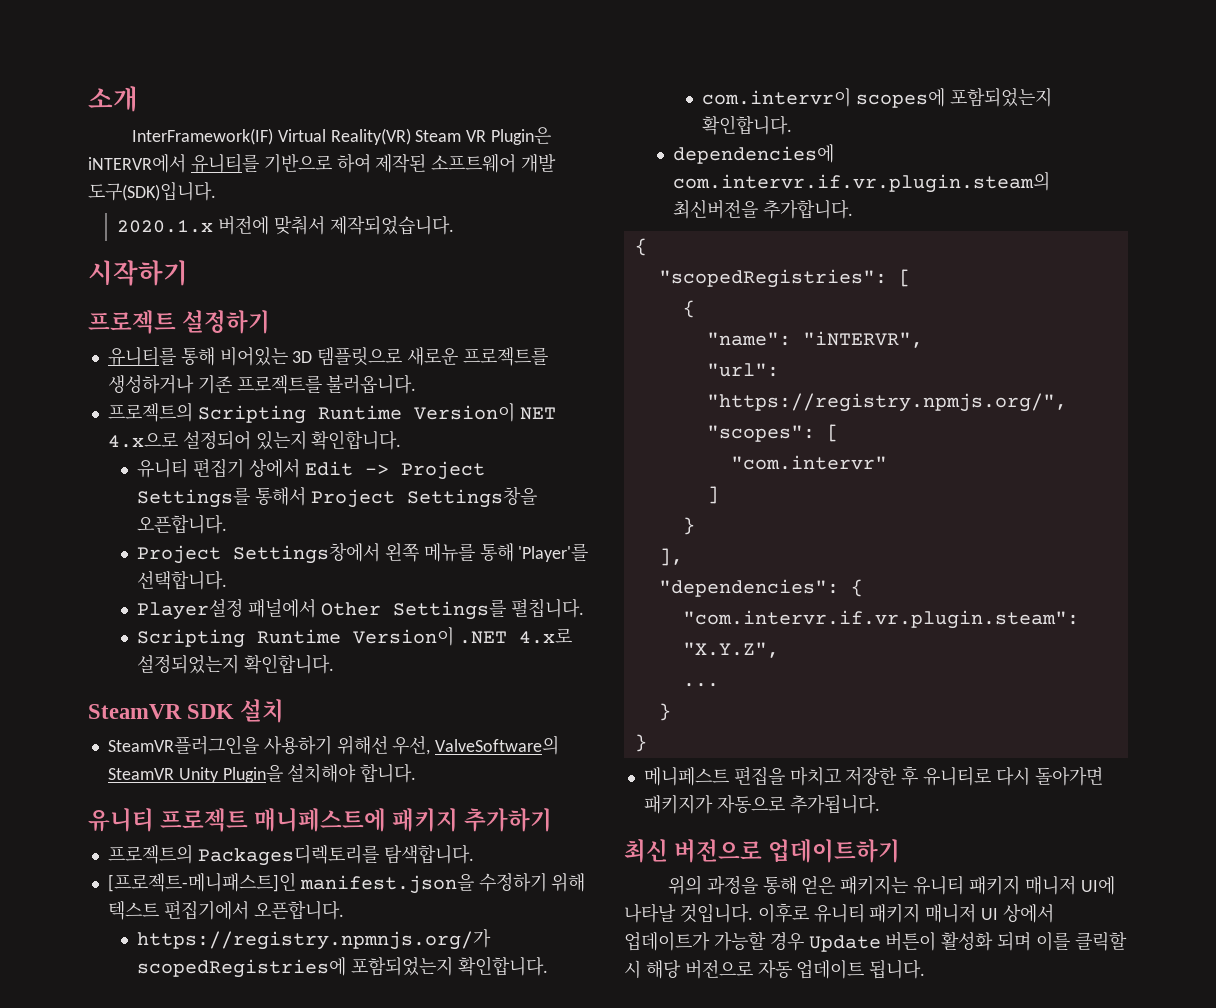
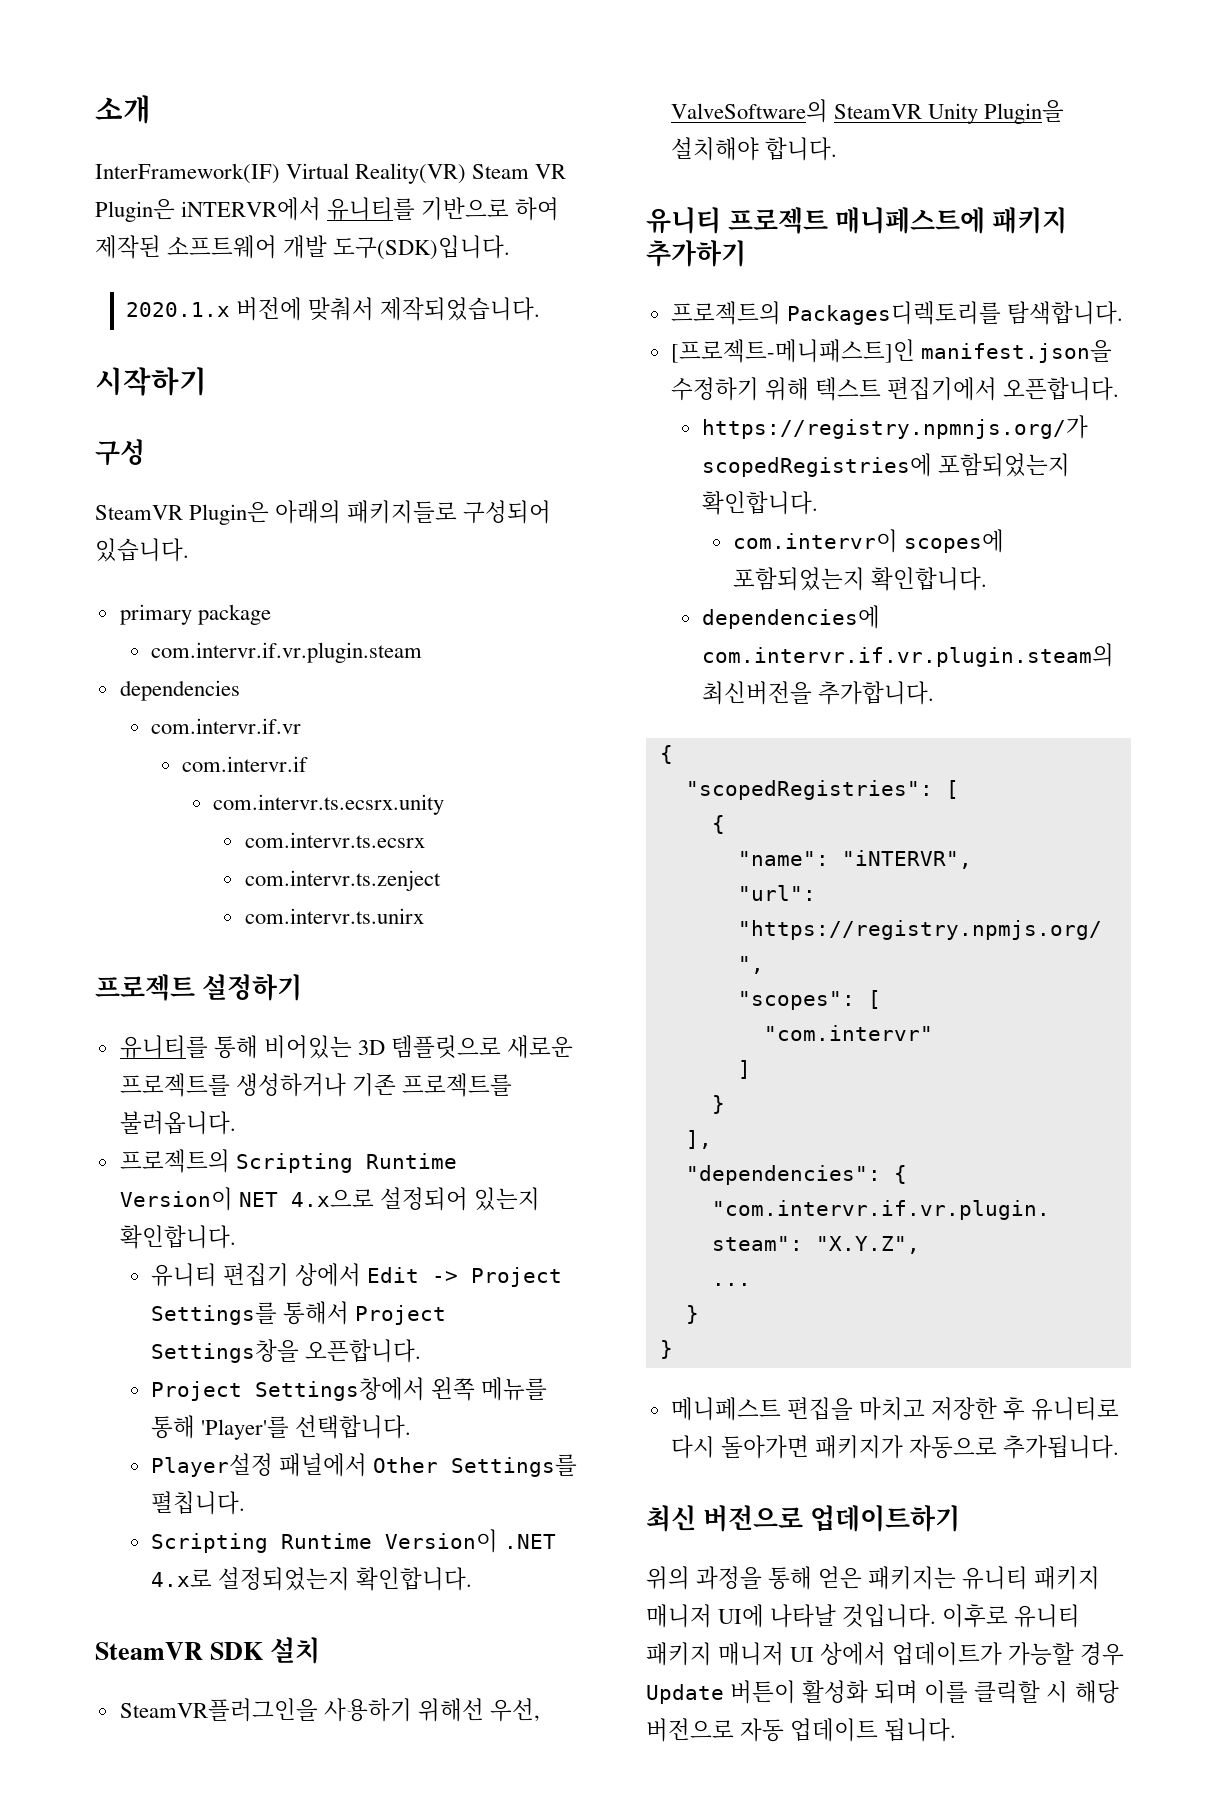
(188, 273) none -> [95,439,145,466] [95,500,552,525] [95,538,189,562] [119,604,271,625] [150,642,422,663] [119,680,240,701] [150,718,301,734] [182,756,309,772] [213,794,445,815] [244,832,425,848] [244,870,441,891] [244,908,424,924] // 구성 // SteamVR Plugin은 아래의 패키지들로 구성되어 있습니다. // primary package // com.intervr.if.vr.plugin.steam // dependencies // com.intervr.if.vr // com.intervr.if // com.intervr.ts.ecsrx.unity // com.intervr.ts.ecsrx // com.intervr.ts.zenject // com.intervr.ts.unirx

